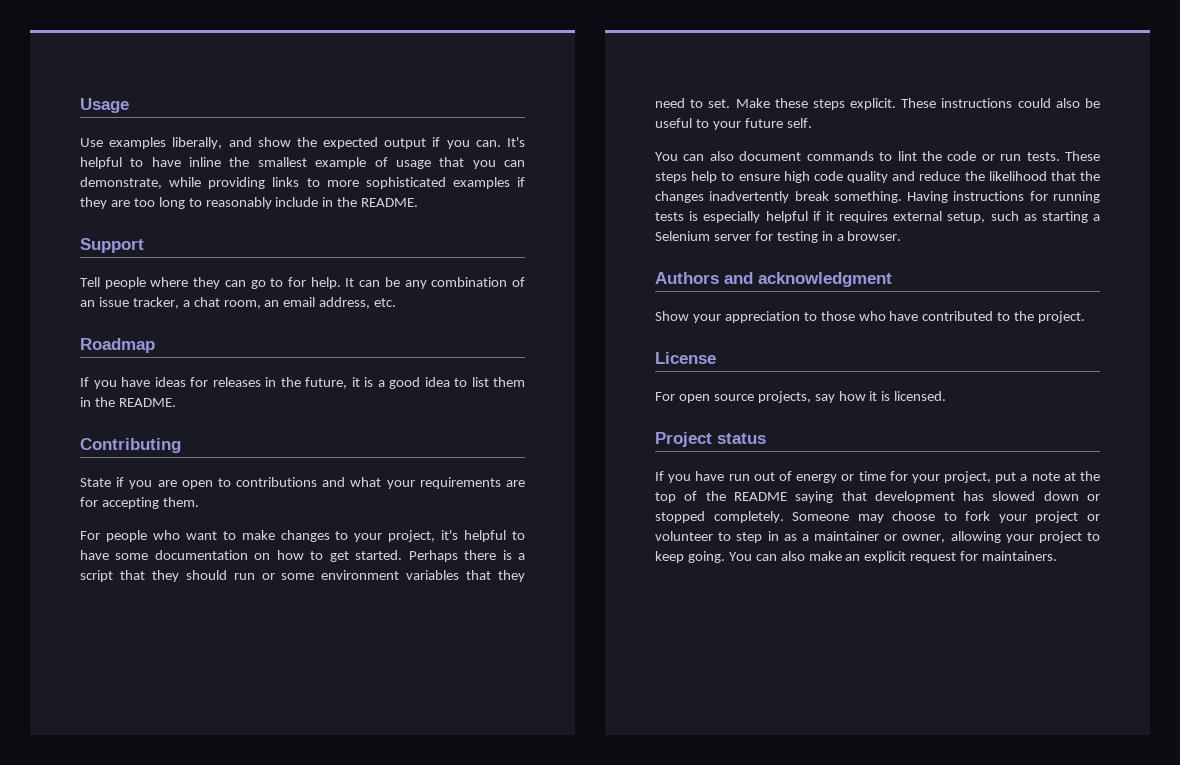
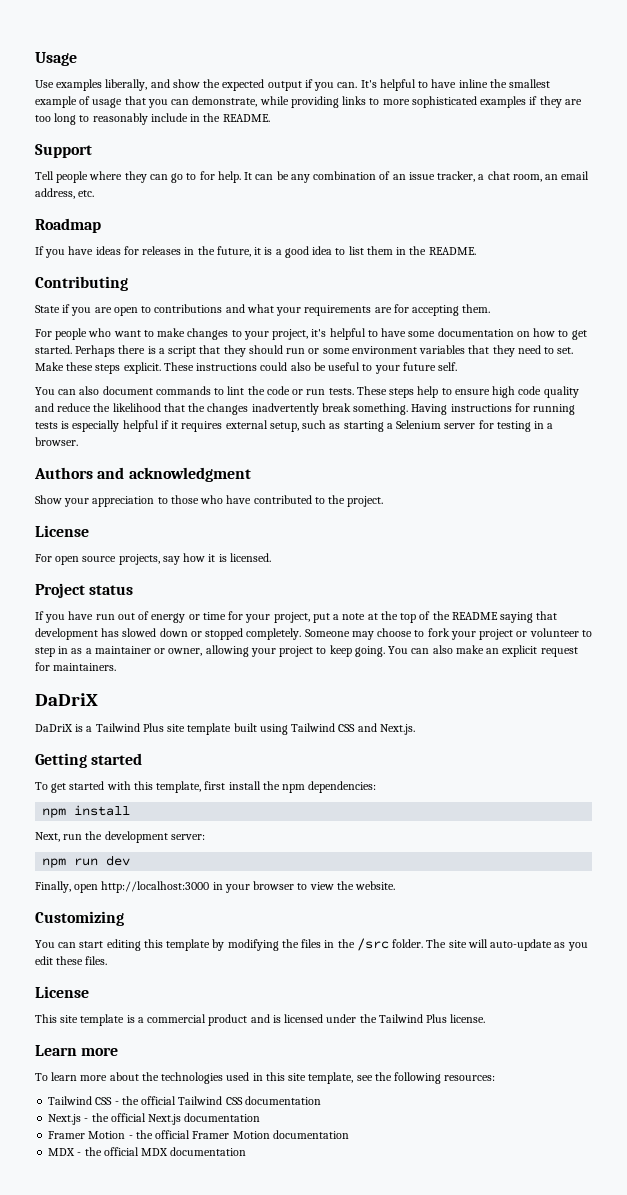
(1058, 556) none -> [35,693,98,706] [35,723,415,735] [35,753,143,768] [35,781,377,793] [42,805,131,818] [35,831,205,843] [42,855,131,868] [35,881,396,893] [35,911,124,926] [35,938,588,951] [35,956,108,965] [35,986,89,998] [35,1014,486,1026] [35,1045,119,1056] [35,1072,496,1084] [48,1096,321,1105] [48,1113,261,1125] [48,1130,349,1139] [48,1147,247,1156] // DaDriX // DaDriX is a Tailwind Plus site template built using Tailwind CSS and Next.js. // Getting started // To get started with this template, first install the npm dependencies: // npm install // Next, run the development server: // npm run dev // Finally, open http://localhost:3000 in your browser to view the website. // Customizing // You can start editing this template by modifying the files in the /src folder. The site will auto-update as you edit these files. // License // This site template is a commercial product and is licensed under the Tailwind Plus license. // Learn more // To learn more about the technologies used in this site template, see the following resources: // Tailwind CSS - the official Tailwind CSS documentation // Next.js - the official Next.js documentation // Framer Motion - the official Framer Motion documentation // MDX - the official MDX documentation

